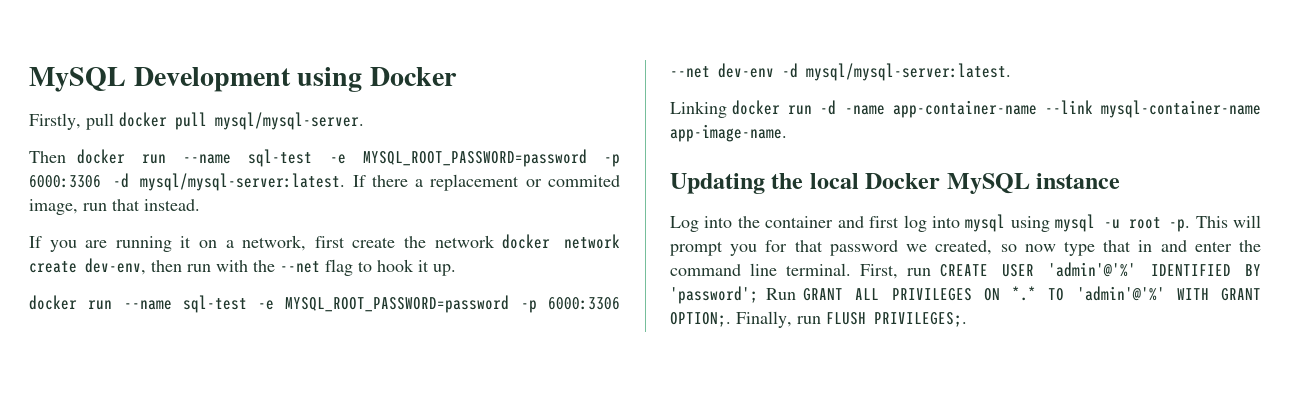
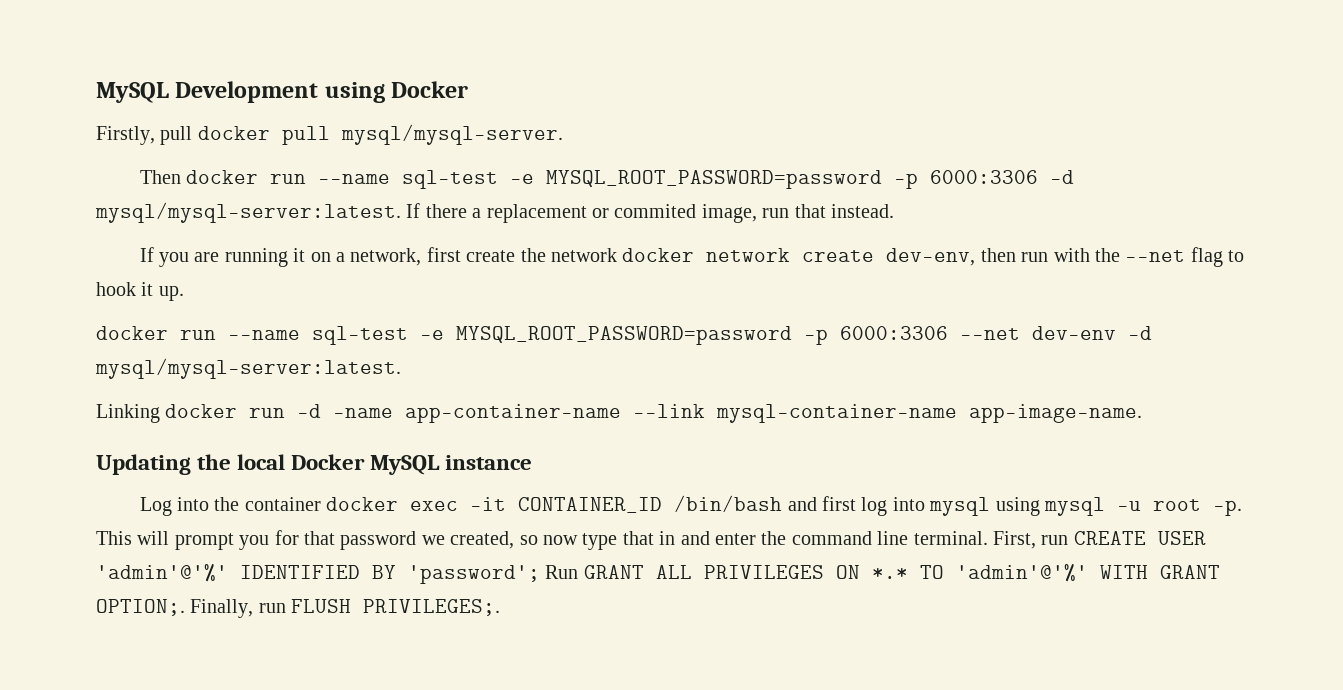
(834, 222) none -> [326,495,783,513] docker exec -it CONTAINER_ID /bin/bash

